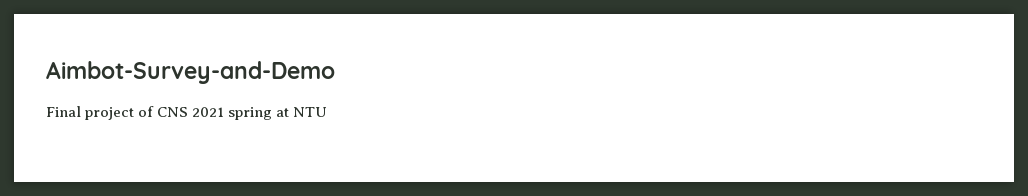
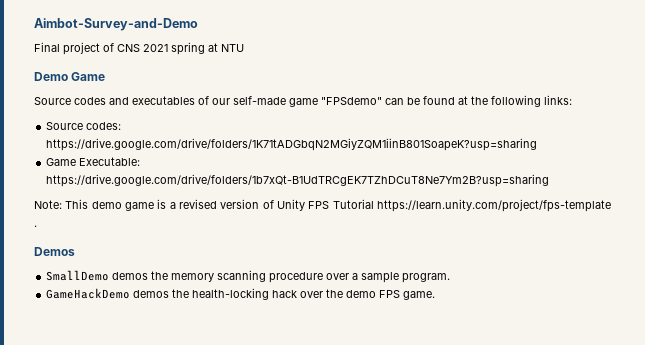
(328, 112) none -> [34,72,106,81] [34,95,572,107] [46,122,122,130] [46,138,538,151] [46,157,141,166] [46,174,550,187] [34,199,611,212] [34,225,37,227] [34,247,75,256] [46,270,451,283] [46,288,436,300] // Demo Game // Source codes and executables of our self-made game "FPSdemo" can be found at the following links: // Source codes: https://drive.google.com/drive/folders/1K71tADGbqN2MGiyZQM1iinB801SoapeK?usp=sharing // Game Executable: https://drive.google.com/drive/folders/1b7xQt-B1UdTRCgEK7TZhDCuT8Ne7Ym2B?usp=sharing // Note: This demo game is a revised version of Unity FPS Tutorial https://learn.unity.com/project/fps-template . // Demos // SmallDemo demos the memory scanning procedure over a sample program. // GameHackDemo demos the health-locking hack over the demo FPS game.

